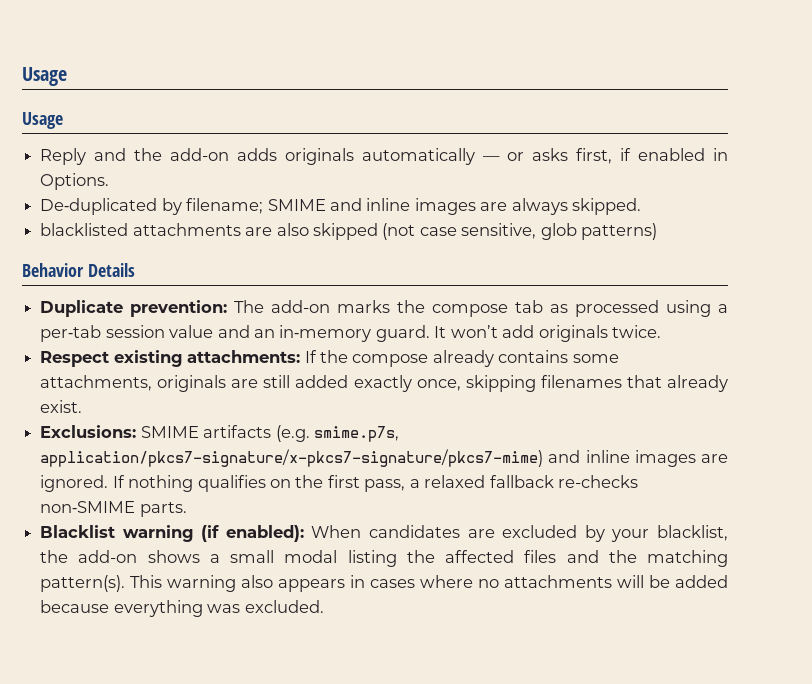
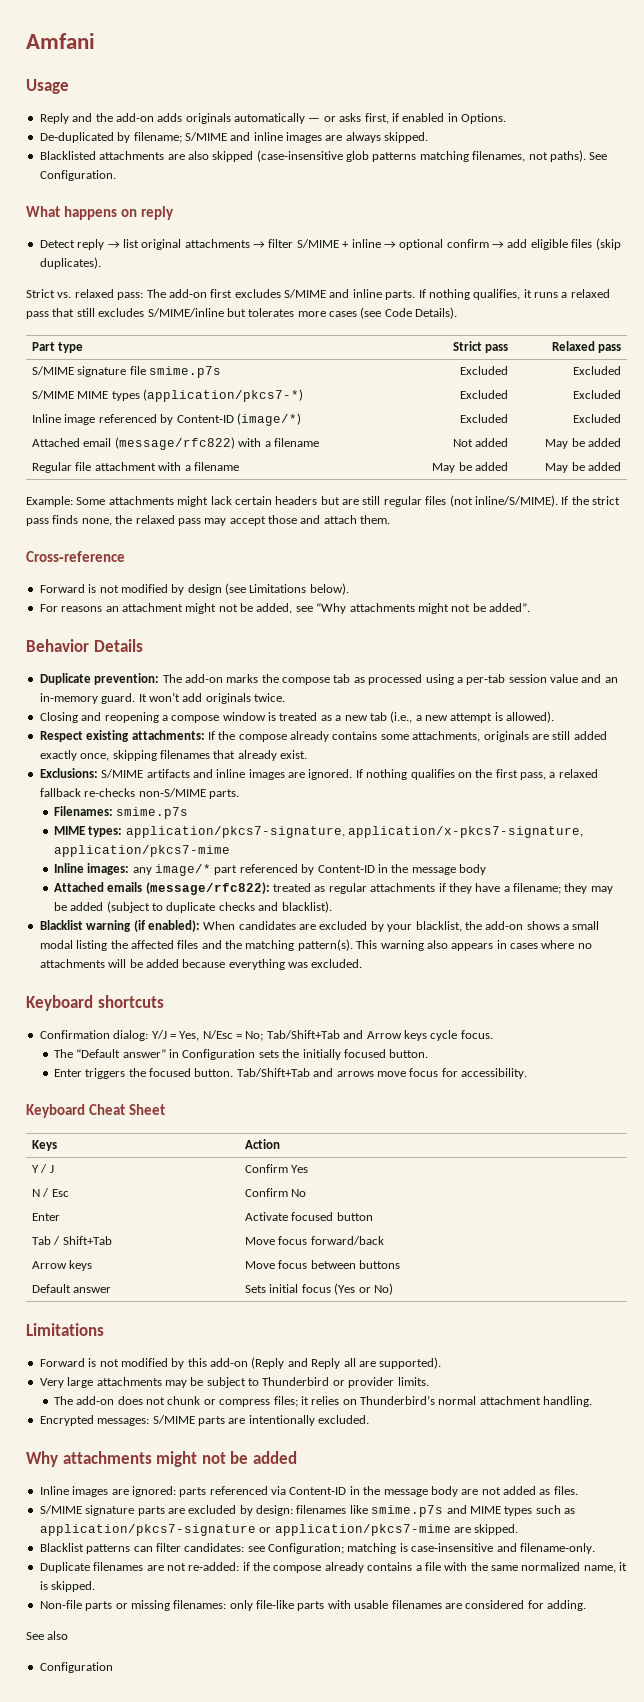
[22,67,67,86] Usage -> [26,33,95,49] Amfani
[267,199,326,211] SMIME -> [184,132,227,141] S/MIME
[40,223,129,236] blacklisted -> [39,151,96,160] Blacklisted
[382,223,658,240] (not case sensitive, glob patterns) -> [256,150,608,162] [39,170,116,181] [26,206,174,220] [39,238,621,250] [39,257,101,269] [26,289,610,300] [26,307,458,319] [32,342,84,353] [452,341,508,353] [551,341,621,353] [32,366,222,378] [459,366,508,375] [572,366,621,375] [32,389,304,402] [459,390,508,399] [572,390,621,399] [32,413,301,426] [459,414,508,423] [572,414,621,423] [32,437,319,450] [452,438,508,447] [545,438,621,449] [32,462,239,473] [432,462,508,473] [545,462,621,473] [26,495,620,507] [26,515,391,526] [26,551,125,562] [39,583,349,595] [39,603,530,614] (case‑insensitive glob patterns matching filenames, not paths). See Configuration. // What happens on reply // Detect reply → list original attachments → filter S/MIME + inline → optional confirm → add eligible files (skip duplicates). // Strict vs. relaxed pass: The add‑on first excludes S/MIME and inline parts. If nothing qualifies, it runs a relaxed pass that still excludes S/MIME/inline but tolerates more cases (see Code Details). // Part type | Strict pass | Relaxed pass // S/MIME signature file smime.p7s | Excluded | Excluded // S/MIME MIME types (application/pkcs7-*) | Excluded | Excluded // Inline image referenced by Content‑ID (image/*) | Excluded | Excluded // Attached email (message/rfc822) with a filename | Not added | May be added // Regular file attachment with a filename | May be added | May be added // Example: Some attachments might lack certain headers but are still regular files (not inline/S/MIME). If the strict pass finds none, the relaxed pass may accept those and attach them. // Cross‑reference // Forward is not modified by design (see Limitations below). // For reasons an attachment might not be added, see “Why attachments might not be added”.
(662, 331) none -> [39,711,555,723] // Closing and reopening a compose window is treated as a new tab (i.e., a new attempt is allowed).
[140,425,399,442] [40,449,544,467] SMIME artifacts (e.g. smime.p7s, application/pkcs7-signature/x-pkcs7-signature/pkcs7-mime) -> [101,769,190,778] S/MIME artifacts
[40,501,187,517] non‑SMIME parts. -> [138,788,239,799] [53,806,189,819] [53,826,584,838] [53,845,230,857] [53,863,487,876] [53,882,613,895] [53,901,332,913] non‑S/MIME parts. // Filenames: smime.p7s // MIME types: application/pkcs7-signature, application/x-pkcs7-signature, application/pkcs7-mime // Inline images: any image/* part referenced by Content‑ID in the message body // Attached emails (message/rfc822): treated as regular attachments if they have a filename; they may be added (subject to duplicate checks and blacklist).
(324, 606) none -> [26,995,164,1011] [39,1030,493,1041] [53,1049,429,1060] [53,1068,528,1079] [26,1104,165,1118] [32,1140,58,1151] [245,1139,281,1149] [32,1164,54,1173] [245,1164,309,1173] [32,1188,69,1197] [245,1188,307,1197] [32,1213,61,1221] [245,1212,373,1221] [32,1236,112,1245] [245,1236,384,1245] [32,1260,93,1271] [245,1260,401,1269] [32,1284,112,1293] [245,1283,393,1295] [26,1323,104,1336] [39,1357,442,1369] [39,1377,429,1388] [53,1395,593,1407] [39,1415,369,1426] [26,1451,297,1467] [39,1486,578,1497] [39,1505,575,1517] [39,1524,519,1536] [39,1543,595,1554] [39,1562,628,1573] [39,1581,96,1592] [39,1600,586,1611] [26,1631,69,1640] [39,1662,113,1673] // Keyboard shortcuts // Confirmation dialog: Y/J = Yes, N/Esc = No; Tab/Shift+Tab and Arrow keys cycle focus. // The “Default answer” in Configuration sets the initially focused button. // Enter triggers the focused button. Tab/Shift+Tab and arrows move focus for accessibility. // Keyboard Cheat Sheet // Keys | Action // Y / J | Confirm Yes // N / Esc | Confirm No // Enter | Activate focused button // Tab / Shift+Tab | Move focus forward/back // Arrow keys | Move focus between buttons // Default answer | Sets initial focus (Yes or No) // Limitations // Forward is not modified by this add-on (Reply and Reply all are supported). // Very large attachments may be subject to Thunderbird or provider limits. // The add‑on does not chunk or compress files; it relies on Thunderbird’s normal attachment handling. // Encrypted messages: S/MIME parts are intentionally excluded. // Why attachments might not be added // Inline images are ignored: parts referenced via Content‑ID in the message body are not added as files. // S/MIME signature parts are excluded by design: filenames like smime.p7s and MIME types such as application/pkcs7-signature or application/pkcs7-mime are skipped. // Blacklist patterns can filter candidates: see Configuration; matching is case‑insensitive and filename‑only. // Duplicate filenames are not re‑added: if the compose already contains a file with the same normalized name, it is skipped. // Non‑file parts or missing filenames: only file‑like parts with usable filenames are considered for adding. // See also // Configuration

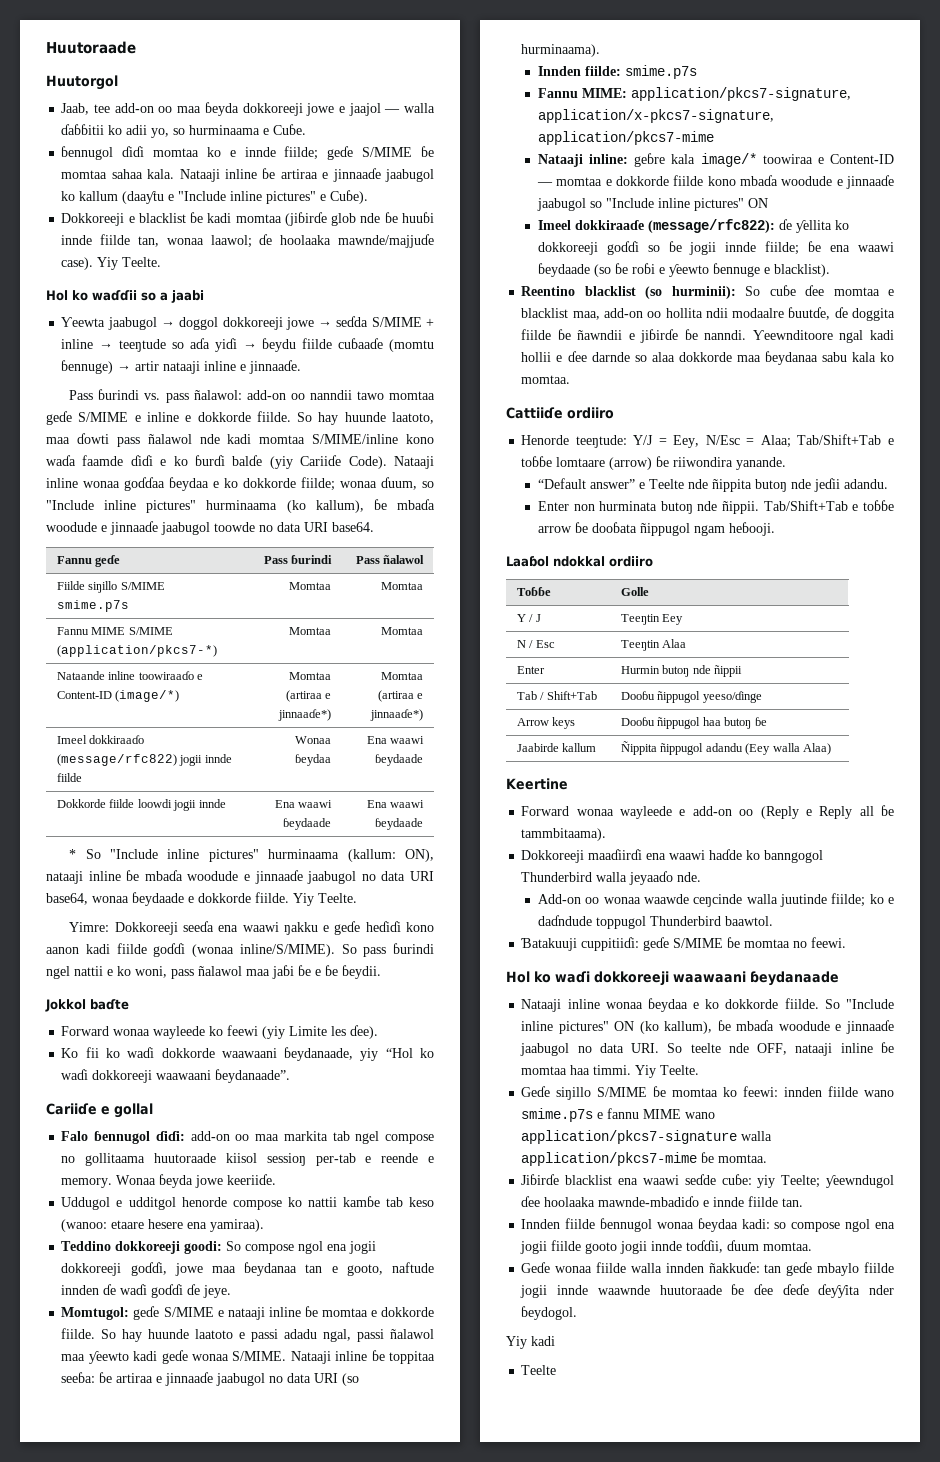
[26,33,95,49] [26,79,69,94] [39,113,506,124] [39,132,429,143] [39,150,608,162] [39,170,116,181] [26,206,174,220] [39,238,621,250] [39,257,101,269] [26,289,610,300] [26,307,458,319] [32,342,84,353] [452,341,508,353] [551,341,621,353] [32,366,222,378] [459,366,508,375] [572,366,621,375] [32,389,304,402] [459,390,508,399] [572,390,621,399] [32,413,301,426] [459,414,508,423] [572,414,621,423] [32,437,319,450] [452,438,508,447] [545,438,621,449] [32,462,239,473] [432,462,508,473] [545,462,621,473] [26,495,620,507] [26,515,391,526] [26,551,125,562] [39,583,349,595] [39,603,530,614] [26,639,143,652] [39,673,618,685] [39,692,285,704] [39,711,555,723] [39,730,607,742] [39,750,307,761] [39,768,598,780] [39,788,239,799] [53,806,113,816] Amfani // Usage // Reply and the add-on adds originals automatically — or asks first, if enabled in Options. // De‑duplicated by filename; S/MIME and inline images are always skipped. // Blacklisted attachments are also skipped (case‑insensitive glob patterns matching filenames, not paths). See Configuration. // What happens on reply // Detect reply → list original attachments → filter S/MIME + inline → optional confirm → add eligible files (skip duplicates). // Strict vs. relaxed pass: The add‑on first excludes S/MIME and inline parts. If nothing qualifies, it runs a relaxed pass that still excludes S/MIME/inline but tolerates more cases (see Code Details). // Part type | Strict pass | Relaxed pass // S/MIME signature file smime.p7s | Excluded | Excluded // S/MIME MIME types (application/pkcs7-*) | Excluded | Excluded // Inline image referenced by Content‑ID (image/*) | Excluded | Excluded // Attached email (message/rfc822) with a filename | Not added | May be added // Regular file attachment with a filename | May be added | May be added // Example: Some attachments might lack certain headers but are still regular files (not inline/S/MIME). If the strict pass finds none, the relaxed pass may accept those and attach them. // Cross‑reference // Forward is not modified by design (see Limitations below). // For reasons an attachment might not be added, see “Why attachments might not be added”. // Behavior Details // Duplicate prevention: The add-on marks the compose tab as processed using a per‑tab session value and an in‑memory guard. It won’t add originals twice. // Closing and reopening a compose window is treated as a new tab (i.e., a new attempt is allowed). // Respect existing attachments: If the compose already contains some attachments, originals are still added exactly once, skipping filenames that already exist. // Exclusions: S/MIME artifacts and inline images are ignored. If nothing qualifies on the first pass, a relaxed fallback re-checks non‑S/MIME parts. // Filenames: -> [46,41,136,54] [46,75,118,90] [61,102,435,116] [61,124,307,138] [61,146,434,160] [61,168,434,182] [61,190,369,204] [61,212,434,226] [61,234,435,248] [61,257,162,270] [46,290,204,303] [61,316,434,330] [61,338,435,352] [61,360,302,374] [69,389,435,403] [46,411,435,425] [46,433,434,447] [46,455,434,469] [46,477,434,491] [46,499,436,513] [46,521,374,535] [57,555,121,567] [263,555,332,564] [355,555,424,564] [57,581,165,593] [57,600,130,612] [288,582,331,590] [380,582,423,590] [57,627,173,635] [57,645,218,657] [288,627,331,635] [380,627,423,635] [57,671,204,680] [57,690,180,702] [288,672,331,680] [285,690,331,702] [277,709,331,721] [380,672,423,680] [377,690,423,702] [369,709,423,721] [57,735,145,744] [57,754,232,766] [57,773,83,782] [294,736,331,744] [294,754,331,766] [366,736,424,744] [374,754,423,766] [57,799,226,811] [274,800,332,808] [282,818,331,830] [366,800,424,808] [374,818,423,830] [69,849,434,862] [46,870,435,884] [46,892,357,906] [69,921,435,935] [46,943,434,957] [46,965,381,979] [45,999,129,1012] [61,1025,379,1039] [61,1047,434,1061] [61,1069,291,1083] [46,1103,153,1118] [61,1131,435,1144] [61,1153,434,1166] [61,1174,277,1188] [61,1196,434,1210] [61,1219,265,1232] [61,1241,377,1254] [61,1262,434,1276] [61,1284,232,1298] [61,1306,434,1320] [61,1328,434,1342] [61,1350,435,1364] [61,1372,360,1386] [521,44,601,57] [537,66,621,76] Huutoraade // Huutorgol // Jaab, tee add‑on oo maa ɓeyda dokkoreeji jowe e jaajol — walla ɗaɓɓitii ko adii yo, so hurminaama e Cuɓe. // ɓennugol ɗiɗi momtaa ko e innde fiilde; geɗe S/MIME ɓe momtaa sahaa kala. Nataaji inline ɓe artiraa e jinnaaɗe jaabugol ko kallum (daaƴtu e "Include inline pictures" e Cuɓe). // Dokkoreeji e blacklist ɓe kadi momtaa (jiɓirɗe glob nde ɓe huuɓi innde fiilde tan, wonaa laawol; ɗe hoolaaka mawnde/majjuɗe case). Yiy Teelte. // Hol ko waɗɗii so a jaabi // Ƴeewta jaabugol → doggol dokkoreeji jowe → seɗda S/MIME + inline → teeŋtude so aɗa yiɗi → ɓeydu fiilde cuɓaaɗe (momtu ɓennuge) → artir nataaji inline e jinnaaɗe. // Pass ɓurindi vs. pass ñalawol: add‑on oo nanndii tawo momtaa geɗe S/MIME e inline e dokkorde fiilde. So hay huunde laatoto, maa ɗowti pass ñalawol nde kadi momtaa S/MIME/inline kono waɗa faamde ɗiɗi e ko ɓurɗi balɗe (yiy Cariiɗe Code). Nataaji inline wonaa goɗɗaa ɓeydaa e ko dokkorde fiilde; wonaa ɗuum, so "Include inline pictures" hurminaama (ko kallum), ɓe mbaɗa woodude e jinnaaɗe jaabugol toowde no data URI base64. // Fannu geɗe | Pass ɓurindi | Pass ñalawol // Fiilde siŋillo S/MIME smime.p7s | Momtaa | Momtaa // Fannu MIME S/MIME (application/pkcs7-*) | Momtaa | Momtaa // Nataande inline toowiraaɗo e Content‑ID (image/*) | Momtaa (artiraa e jinnaaɗe*) | Momtaa (artiraa e jinnaaɗe*) // Imeel dokkiraaɗo (message/rfc822) jogii innde fiilde | Wonaa ɓeydaa | Ena waawi ɓeydaade // Dokkorde fiilde loowdi jogii innde | Ena waawi ɓeydaade | Ena waawi ɓeydaade // * So "Include inline pictures" hurminaama (kallum: ON), nataaji inline ɓe mbaɗa woodude e jinnaaɗe jaabugol no data URI base64, wonaa ɓeydaade e dokkorde fiilde. Yiy Teelte. // Yimre: Dokkoreeji seeɗa ena waawi ŋakku e geɗe heɗiɗi kono aanon kadi fiilde goɗɗi (wonaa inline/S/MIME). So pass ɓurindi ngel nattii e ko woni, pass ñalawol maa jaɓi ɓe e ɓe ɓeydii. // Jokkol baɗte // Forward wonaa wayleede ko feewi (yiy Limite les ɗee). // Ko fii ko waɗi dokkorde waawaani ɓeydanaade, yiy “Hol ko waɗi dokkoreeji waawaani ɓeydanaade”. // Cariiɗe e gollal // Falo ɓennugol ɗiɗi: add‑on oo maa markita tab ngel compose no gollitaama huutoraade kiisol sessioŋ per‑tab e reende e memory. Wonaa ɓeyda jowe keeriiɗe. // Uddugol e udditgol henorde compose ko nattii kamɓe tab keso (wanoo: etaare hesere ena yamiraa). // Teddino dokkoreeji goodi: So compose ngol ena jogii dokkoreeji goɗɗi, jowe maa ɓeydanaa tan e gooto, naftude innden ɗe waɗi goɗɗi ɗe jeye. // Momtugol: geɗe S/MIME e nataaji inline ɓe momtaa e dokkorde fiilde. So hay huunde laatoto e passi adadu ngal, passi ñalawol maa ƴeewto kadi geɗe wonaa S/MIME. Nataaji inline ɓe toppitaa seeɓa: ɓe artiraa e jinnaaɗe jaabugol no data URI (so hurminaama). // Innden fiilde:
[53,826,123,837] MIME types: -> [537,88,627,98] Fannu MIME:
[53,863,487,876] [53,882,613,895] [53,901,332,913] [39,920,600,932] [39,939,592,951] [39,959,363,970] [26,995,164,1011] [39,1030,149,1041] Inline images: any image/* part referenced by Content‑ID in the message body // Attached emails (message/rfc822): treated as regular attachments if they have a filename; they may be added (subject to duplicate checks and blacklist). // Blacklist warning (if enabled): When candidates are excluded by your blacklist, the add-on shows a small modal listing the affected files and the matching pattern(s). This warning also appears in cases where no attachments will be added because everything was excluded. // Keyboard shortcuts // Confirmation dialog: -> [537,153,894,167] [536,175,894,189] [536,198,768,211] [537,219,849,233] [537,241,894,255] [537,263,830,277] [521,285,894,299] [521,307,895,321] [521,329,895,343] [521,351,894,365] [521,375,571,384] [506,407,614,419] [521,435,627,448] Nataaji inline: geɓre kala image/* toowiraa e Content‑ID — momtaa e dokkorde fiilde kono mbaɗa woodude e jinnaaɗe jaabugol so "Include inline pictures" ON // Imeel dokkiraaɗe (message/rfc822): ɗe ƴellita ko dokkoreeji goɗɗi so ɓe jogii innde fiilde; ɓe ena waawi ɓeydaade (so ɓe roɓi e ƴeewto ɓennuge e blacklist). // Reentino blacklist (so hurminii): So cuɓe ɗee momtaa e blacklist maa, add‑on oo hollita ndii modaalre ɓuutɗe, ɗe doggita fiilde ɓe ñawndii e jiɓirɗe ɓe nanndi. Ƴeewnditoore ngal kadi hollii e ɗee darnde so alaa dokkorde maa ɓeydanaa sabu kala ko momtaa. // Cattiiɗe ordiiro // Henorde teeŋtude:
[179,1031,200,1041] Yes, -> [673,435,700,448] Eey,
[245,1030,493,1041] [53,1049,429,1060] [53,1068,528,1079] [26,1104,165,1118] [32,1140,58,1151] [245,1139,281,1149] No; Tab/Shift+Tab and Arrow keys cycle focus. // The “Default answer” in Configuration sets the initially focused button. // Enter triggers the focused button. Tab/Shift+Tab and arrows move focus for accessibility. // Keyboard Cheat Sheet // Keys | Action -> [760,434,895,448] [521,456,787,470] [537,478,888,492] [537,500,894,514] [537,522,775,536] [506,556,653,567] [517,587,552,596] [621,587,650,596] Alaa; Tab/Shift+Tab e toɓɓe lomtaare (arrow) ɓe riiwondira yanande. // “Default answer” e Teelte nde ñippita butoŋ nde jeɗii adandu. // Enter non hurminata butoŋ nde ñippii. Tab/Shift+Tab e toɓɓe arrow ɓe dooɓata ñippugol ngam heɓooji. // Laaɓol ndokkal ordiiro // Toɓɓe | Golle
[245,1164,309,1173] Confirm Yes -> [621,614,684,625] Teeŋtin Eey
[245,1188,307,1197] Confirm No -> [621,639,687,651] Teeŋtin Alaa
[245,1212,373,1221] Activate focused button -> [621,665,743,677] Hurmin butoŋ nde ñippii
[245,1236,384,1245] Move focus forward/back -> [621,691,762,703] Dooɓu ñippugol yeeso/ɗinge
[245,1260,401,1269] [32,1284,112,1293] [245,1283,393,1295] [26,1323,104,1336] [39,1357,442,1369] [39,1377,429,1388] [53,1395,593,1407] [39,1415,369,1426] [26,1451,297,1467] [39,1486,578,1497] [39,1505,575,1517] [39,1524,519,1536] [39,1543,595,1554] [39,1562,628,1573] [39,1581,96,1592] [39,1600,586,1611] [26,1631,69,1640] [39,1662,113,1673] Move focus between buttons // Default answer | Sets initial focus (Yes or No) // Limitations // Forward is not modified by this add-on (Reply and Reply all are supported). // Very large attachments may be subject to Thunderbird or provider limits. // The add‑on does not chunk or compress files; it relies on Thunderbird’s normal attachment handling. // Encrypted messages: S/MIME parts are intentionally excluded. // Why attachments might not be added // Inline images are ignored: parts referenced via Content‑ID in the message body are not added as files. // S/MIME signature parts are excluded by design: filenames like smime.p7s and MIME types such as application/pkcs7-signature or application/pkcs7-mime are skipped. // Blacklist patterns can filter candidates: see Configuration; matching is case‑insensitive and filename‑only. // Duplicate filenames are not re‑added: if the compose already contains a file with the same normalized name, it is skipped. // Non‑file parts or missing filenames: only file‑like parts with usable filenames are considered for adding. // See also // Configuration -> [621,717,767,729] [517,743,597,752] [621,741,831,755] [506,778,568,790] [521,805,895,819] [521,828,607,841] [521,849,824,863] [521,871,702,885] [537,893,894,907] [537,915,773,929] [521,937,847,951] [506,971,839,986] [521,998,895,1012] [521,1020,894,1034] [520,1042,894,1056] [521,1065,700,1078] [521,1086,894,1100] [521,1108,716,1122] [521,1130,773,1144] [521,1152,768,1166] [521,1174,894,1188] [521,1196,804,1207] [521,1218,895,1232] [520,1240,813,1254] [521,1262,894,1276] [520,1284,894,1298] [521,1306,578,1320] [506,1336,555,1349] [521,1365,557,1375] Dooɓu ñippugol haa butoŋ ɓe // Jaabirde kallum | Ñippita ñippugol adandu (Eey walla Alaa) // Keertine // Forward wonaa wayleede e add‑on oo (Reply e Reply all ɓe tammbitaama). // Dokkoreeji maaɗiirɗi ena waawi haɗde ko banngogol Thunderbird walla jeyaaɗo nde. // Add‑on oo wonaa waawde ceŋcinde walla juutinde fiilde; ko e daɗndude toppugol Thunderbird baawtol. // Ɓatakuuji cuppitiiɗi: geɗe S/MIME ɓe momtaa no feewi. // Hol ko waɗi dokkoreeji waawaani ɓeydanaade // Nataaji inline wonaa ɓeydaa e ko dokkorde fiilde. So "Include inline pictures" ON (ko kallum), ɓe mbaɗa woodude e jinnaaɗe jaabugol no data URI. So teelte nde OFF, nataaji inline ɓe momtaa haa timmi. Yiy Teelte. // Geɗe siŋillo S/MIME ɓe momtaa ko feewi: innden fiilde wano smime.p7s e fannu MIME wano application/pkcs7-signature walla application/pkcs7-mime ɓe momtaa. // Jiɓirɗe blacklist ena waawi seɗde cuɓe: yiy Teelte; ƴeewndugol ɗee hoolaaka mawnde-mbadiɗo e innde fiilde tan. // Innden fiilde ɓennugol wonaa ɓeydaa kadi: so compose ngol ena jogii fiilde gooto jogii innde toɗɗii, ɗuum momtaa. // Geɗe wonaa fiilde walla innden ñakkuɗe: tan geɗe mbaylo fiilde jogii innde waawnde huutoraade ɓe ɗee ɗeɗe ɗeƴƴita nder ɓeydogol. // Yiy kadi // Teelte

